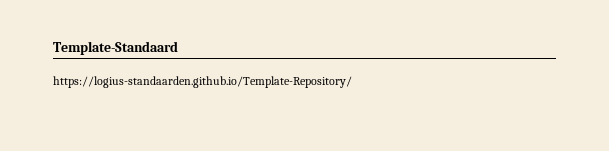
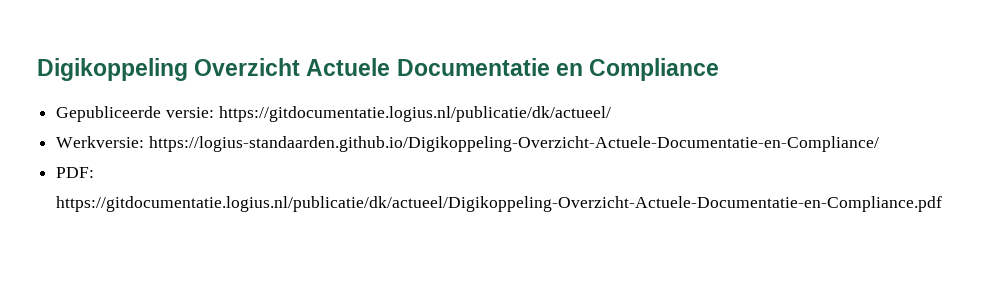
[53,41,178,55] [53,76,352,88] Template-Standaard // https://logius-standaarden.github.io/Template-Repository/ -> [37,58,720,81] [56,106,611,122] [56,136,879,152] [56,167,95,178] [56,196,943,212] Digikoppeling Overzicht Actuele Documentatie en Compliance // Gepubliceerde versie: https://gitdocumentatie.logius.nl/publicatie/dk/actueel/ // Werkversie: https://logius-standaarden.github.io/Digikoppeling-Overzicht-Actuele-Documentatie-en-Compliance/ // PDF: https://gitdocumentatie.logius.nl/publicatie/dk/actueel/Digikoppeling-Overzicht-Actuele-Documentatie-en-Compliance.pdf

